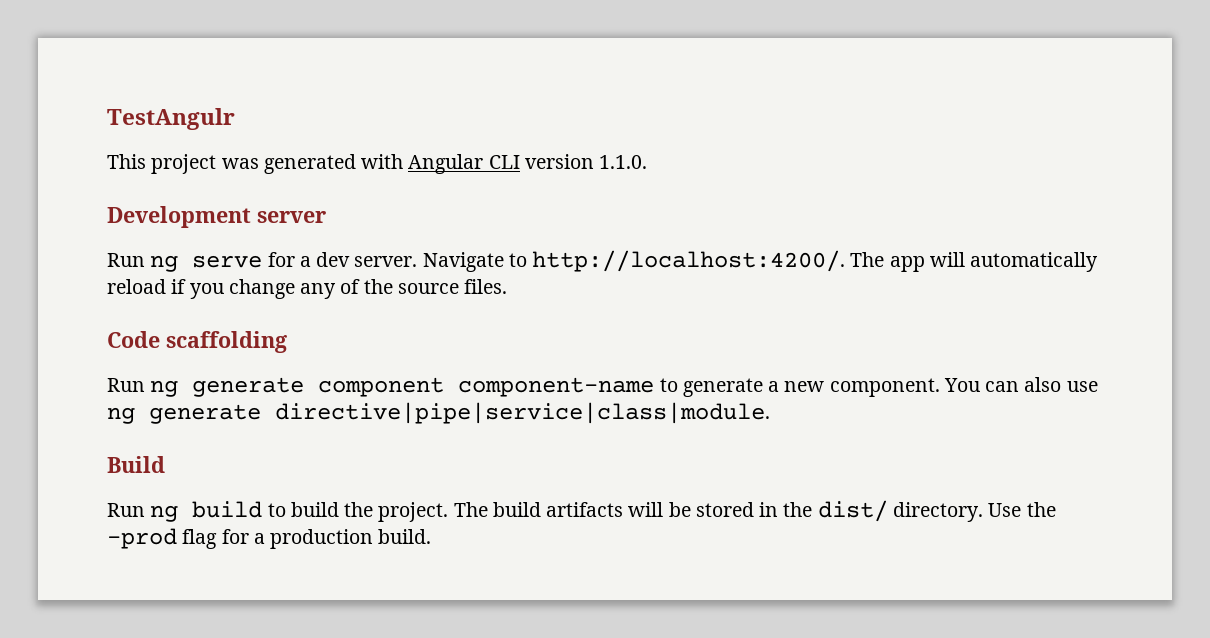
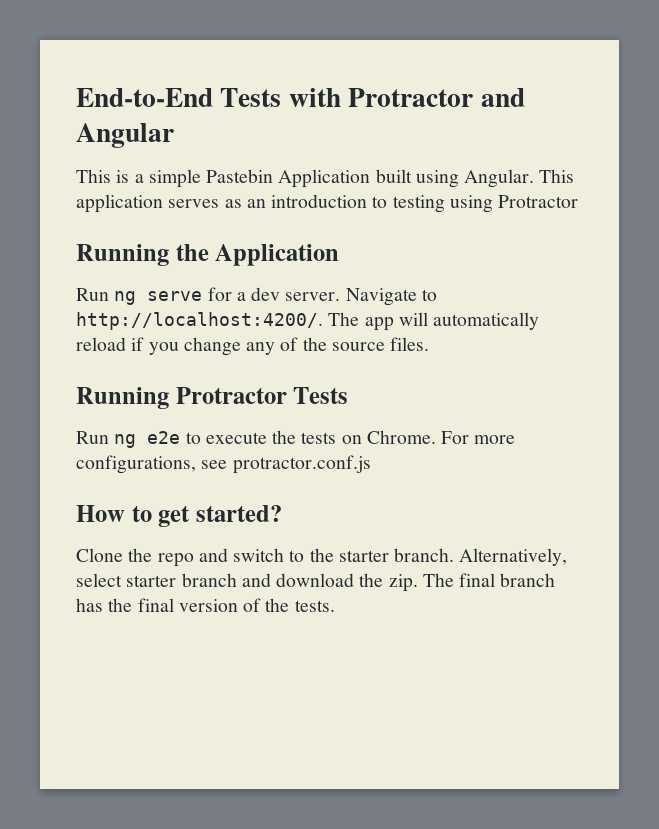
[107,108,235,130] [107,154,648,174] [107,206,326,228] TestAngulr // This project was generated with Angular CLI version 1.1.0. // Development server -> [76,88,525,107] [76,123,174,148] [76,169,575,188] [76,194,579,213] [76,244,340,266] End-to-End Tests with Protractor and Angular // This is a simple Pastebin Application built using Angular. This application serves as an introduction to testing using Protractor // Running the Application
[107,331,287,353] [107,377,1098,397] [107,402,770,424] [107,456,165,473] [107,500,1056,522] [107,528,432,549] Code scaffolding // Run ng generate component component-name to generate a new component. You can also use ng generate directive|pipe|service|class|module. // Build // Run ng build to build the project. The build artifacts will be stored in the dist/ directory. Use the -prod flag for a production build. -> [76,387,349,409] [76,430,516,448] [76,455,371,474] [76,505,282,527] [76,548,568,567] [76,573,556,592] [76,598,335,612] Running Protractor Tests // Run ng e2e to execute the tests on Chrome. For more configurations, see protractor.conf.js // How to get started? // Clone the repo and switch to the starter branch. Alternatively, select starter branch and download the zip. The final branch has the final version of the tests.

